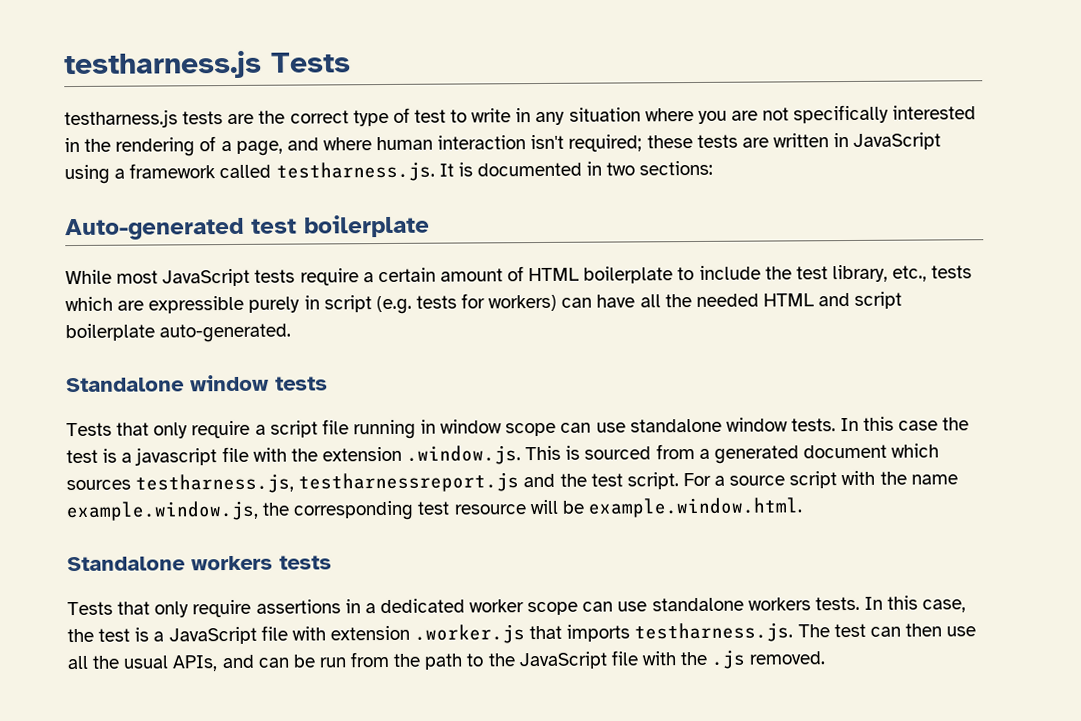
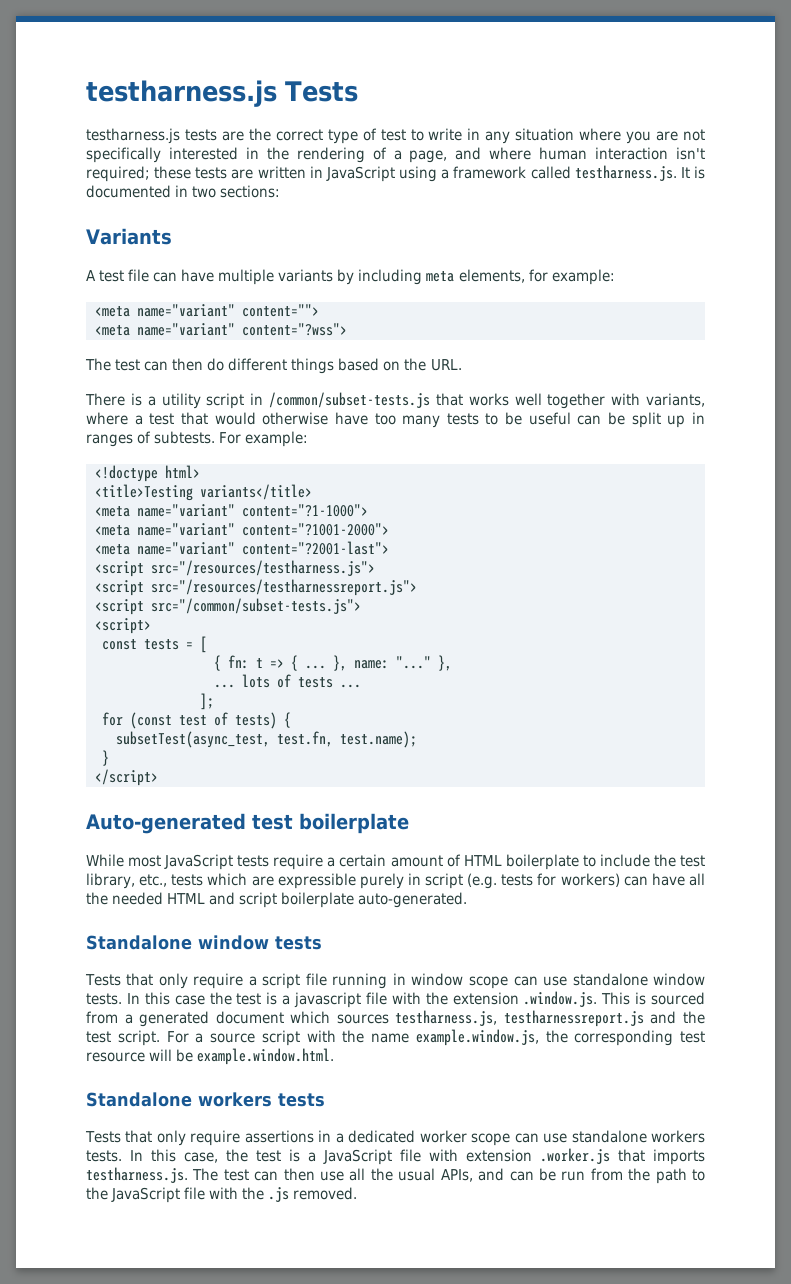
(714, 168) none -> [86,228,172,245] [86,269,615,285] [95,304,319,317] [95,323,347,336] [85,358,462,374] [85,392,705,409] [86,412,705,428] [86,431,309,447] [95,465,200,482] [95,484,312,501] [95,504,368,517] [95,523,389,536] [95,541,389,555] [95,560,375,577] [95,579,417,596] [95,598,361,615] [95,618,151,634] [102,636,207,653] [214,655,452,671] [214,674,361,688] [200,693,214,710] [102,712,291,729] [116,731,417,748] [102,750,109,766] [95,769,158,786] // Variants // A test file can have multiple variants by including meta elements, for example: // <meta name="variant" content=""> // <meta name="variant" content="?wss"> // The test can then do different things based on the URL. // There is a utility script in /common/subset-tests.js that works well together with variants, where a test that would otherwise have too many tests to be useful can be split up in ranges of subtests. For example: // <!doctype html> // <title>Testing variants</title> // <meta name="variant" content="?1-1000"> // <meta name="variant" content="?1001-2000"> // <meta name="variant" content="?2001-last"> // <script src="/resources/testharness.js"> // <script src="/resources/testharnessreport.js"> // <script src="/common/subset-tests.js"> // <script> // const tests = [ // { fn: t => { ... }, name: "..." }, // ... lots of tests ... // ]; // for (const test of tests) { // subsetTest(async_test, test.fn, test.name); // } // </script>

